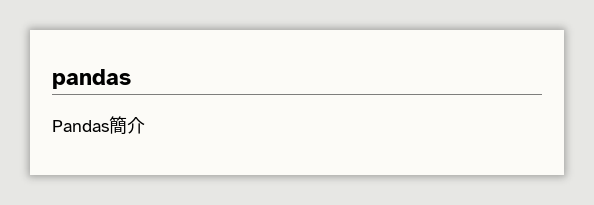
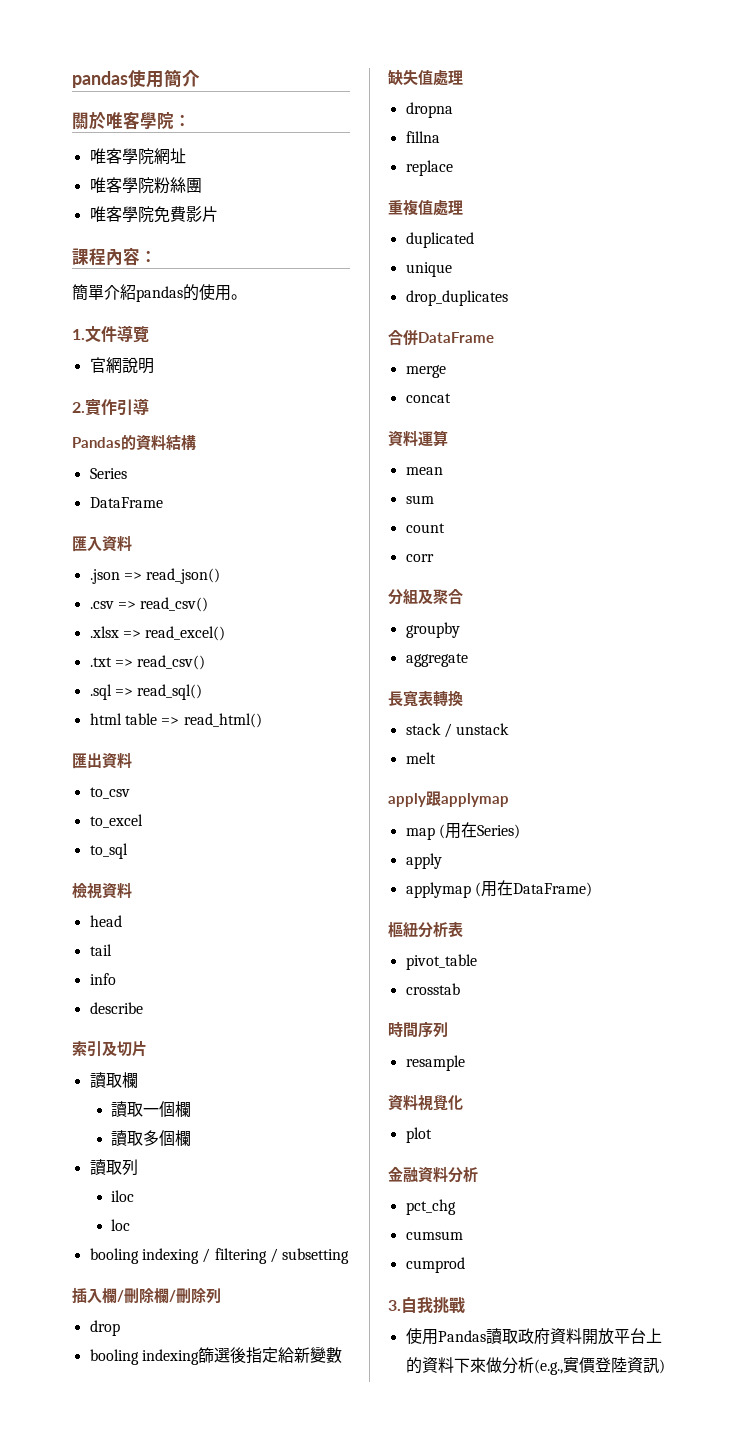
[52,69,131,89] [52,116,145,135] pandas // Pandas簡介 -> [72,69,200,88] [72,111,191,130] [89,148,186,165] [89,177,202,194] [89,206,218,223] [72,247,157,266] [72,284,247,302] [72,325,149,343] [89,357,154,374] [72,398,149,416] [72,434,196,451] [89,468,127,479] [89,497,163,508] [72,535,132,552] [89,568,221,584] [89,597,209,612] [89,626,226,641] [89,655,206,670] [89,684,203,700] [89,713,262,728] [72,752,132,769] [89,787,130,799] [89,814,143,828] [89,843,128,859] [72,882,132,899] [89,915,122,927] [89,944,112,956] [89,973,116,985] [89,1002,143,1014] [72,1041,147,1057] [89,1072,138,1088] [111,1101,192,1117] [111,1130,192,1146] [89,1159,138,1176] [111,1190,135,1202] [111,1219,131,1231] [89,1248,350,1264] [72,1287,221,1304] [89,1320,120,1336] [89,1346,342,1365] [388,69,463,86] [405,102,453,118] [405,131,440,143] [405,160,453,176] [388,199,463,216] [405,232,474,248] [405,262,452,277] [405,290,508,306] [388,329,494,346] [405,365,446,378] [405,393,451,403] [388,430,448,447] [405,467,443,475] [405,495,434,504] [405,523,445,533] [405,554,434,562] [388,589,463,605] [405,622,460,638] [405,653,468,667] [388,690,463,707] [405,723,510,738] [405,752,436,764] [388,791,509,807] [405,822,520,840] [405,853,442,869] [405,880,592,898] [388,921,463,938] [405,954,477,970] [405,983,460,995] [388,1022,448,1038] [405,1055,465,1071] [388,1094,463,1111] [405,1127,432,1143] [388,1166,478,1183] [405,1199,456,1215] [405,1231,463,1240] [405,1257,465,1273] [388,1296,465,1314] [405,1328,662,1345] [405,1357,665,1375] pandas使用簡介 // 關於唯客學院： // 唯客學院網址 // 唯客學院粉絲團 // 唯客學院免費影片 // 課程內容： // 簡單介紹pandas的使用。 // 1.文件導覽 // 官網說明 // 2.實作引導 // Pandas的資料結構 // Series // DataFrame // 匯入資料 // .json => read_json() // .csv => read_csv() // .xlsx => read_excel() // .txt => read_csv() // .sql => read_sql() // html table => read_html() // 匯出資料 // to_csv // to_excel // to_sql // 檢視資料 // head // tail // info // describe // 索引及切片 // 讀取欄 // 讀取一個欄 // 讀取多個欄 // 讀取列 // iloc // loc // booling indexing / filtering / subsetting // 插入欄/刪除欄/刪除列 // drop // booling indexing篩選後指定給新變數 // 缺失值處理 // dropna // fillna // replace // 重複值處理 // duplicated // unique // drop_duplicates // 合併DataFrame // merge // concat // 資料運算 // mean // sum // count // corr // 分組及聚合 // groupby // aggregate // 長寬表轉換 // stack / unstack // melt // apply跟applymap // map (用在Series) // apply // applymap (用在DataFrame) // 樞紐分析表 // pivot_table // crosstab // 時間序列 // resample // 資料視覺化 // plot // 金融資料分析 // pct_chg // cumsum // cumprod // 3.自我挑戰 // 使用Pandas讀取政府資料開放平台上的資料下來做分析(e.g.,實價登陸資訊)

